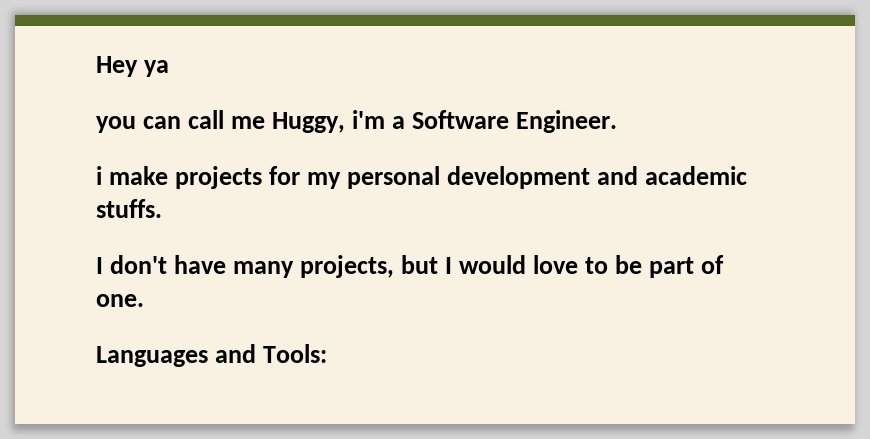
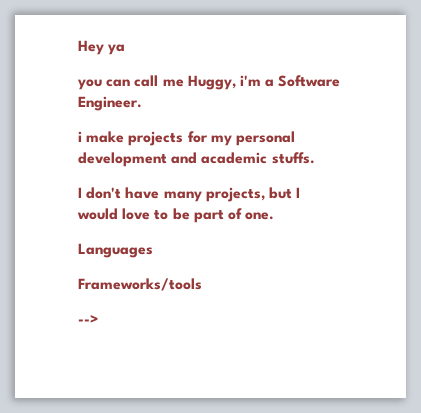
[215,344,328,363] and Tools: -> [78,278,202,291] [78,315,98,324] // Frameworks/tools // -->

